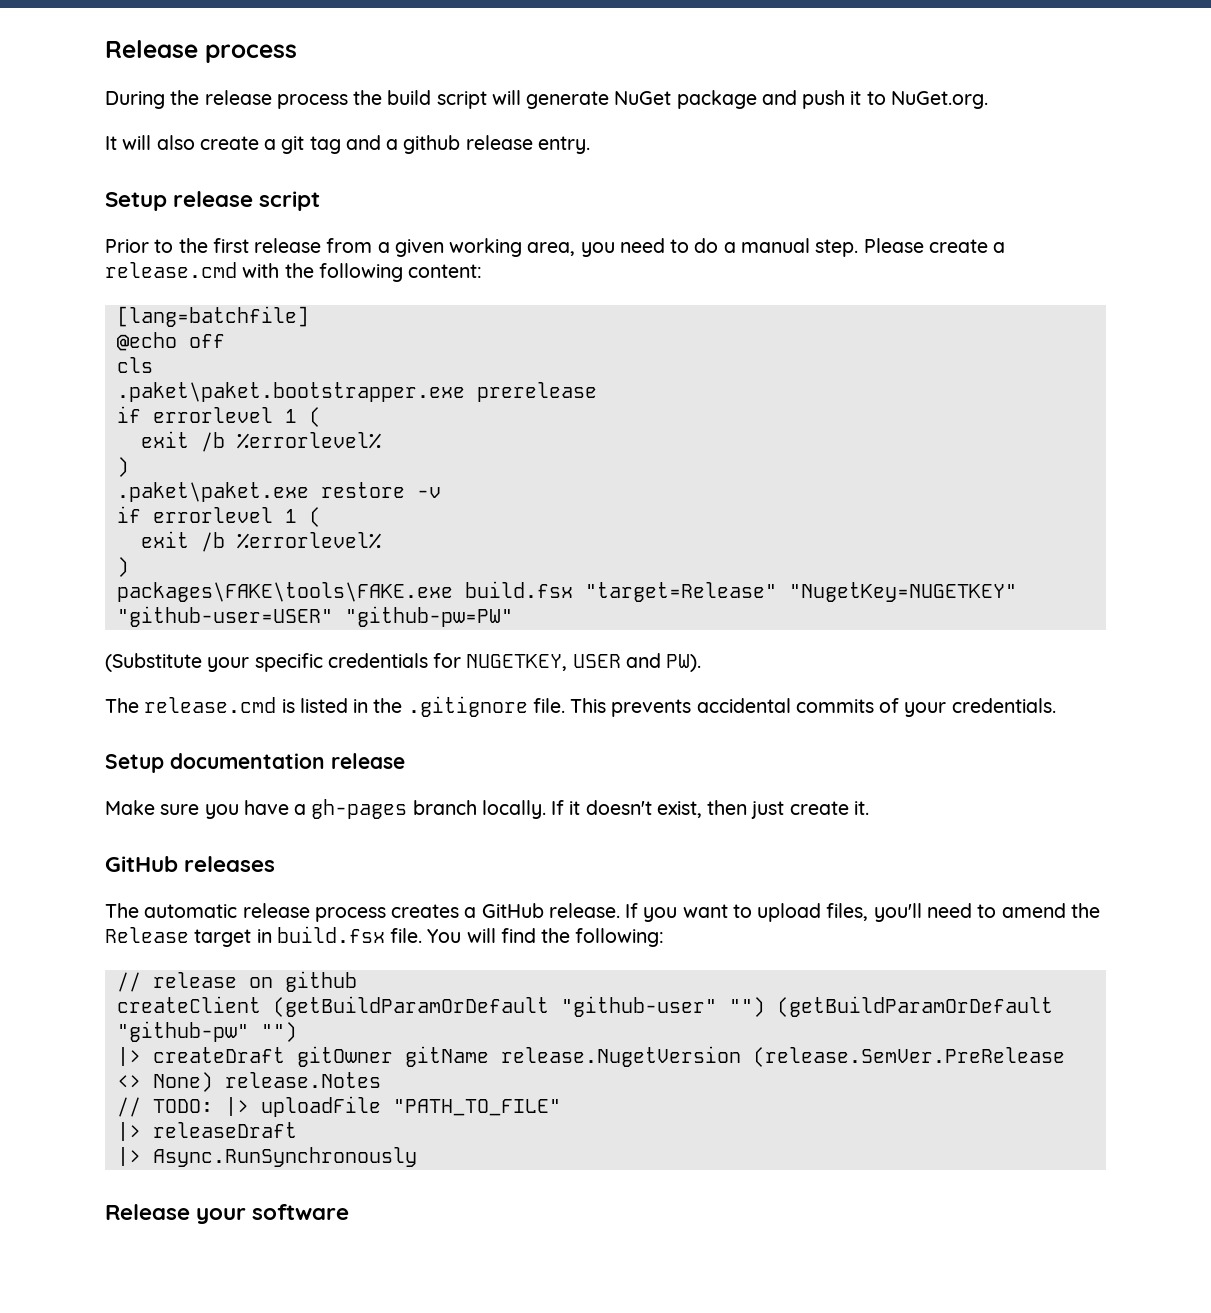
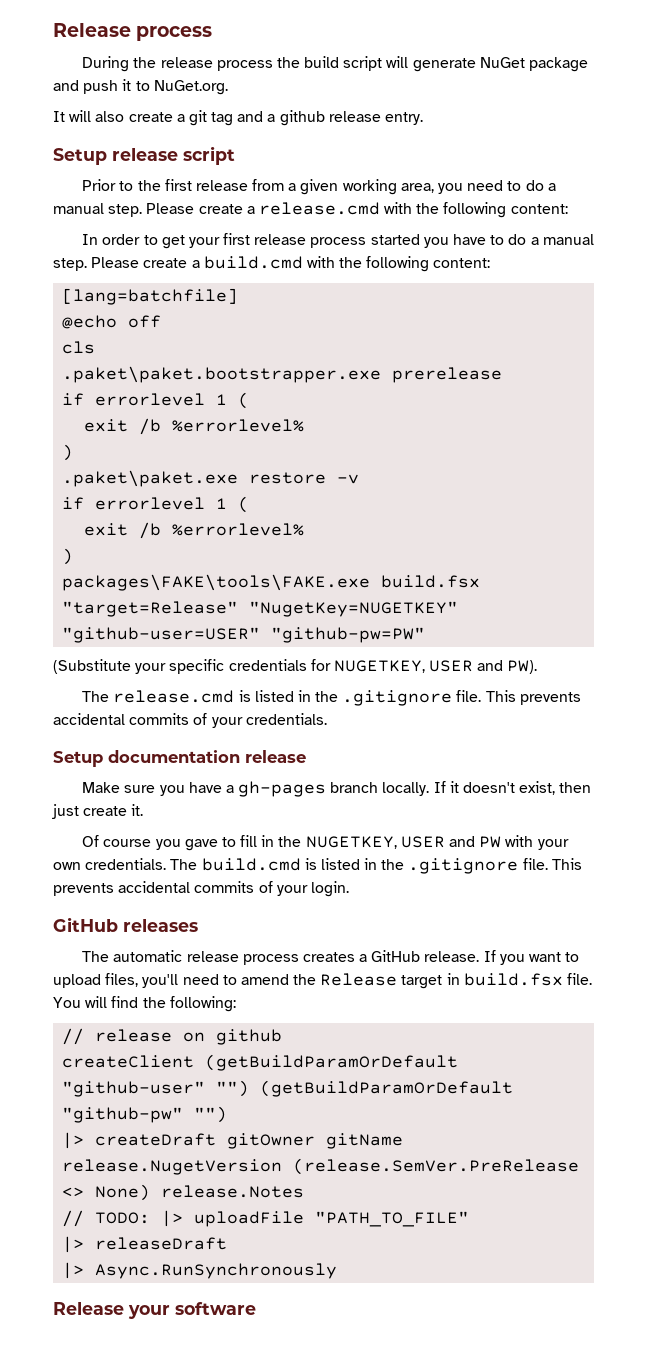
(483, 271) none -> [82,233,594,249] [53,256,491,272] // In order to get your first release process started you have to do a manual step. Please create a build.cmd with the following content:
(869, 808) none -> [82,835,569,851] [53,858,582,874] [53,881,349,897] // Of course you gave to fill in the NUGETKEY, USER and PW with your own credentials. The build.cmd is listed in the .gitignore file. This prevents accidental commits of your login.

